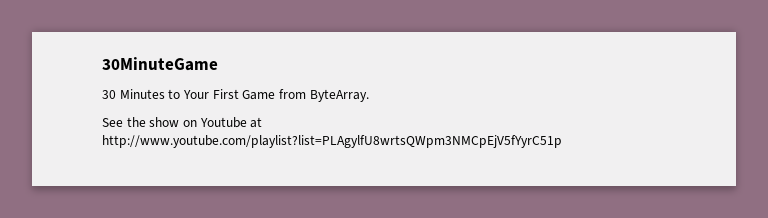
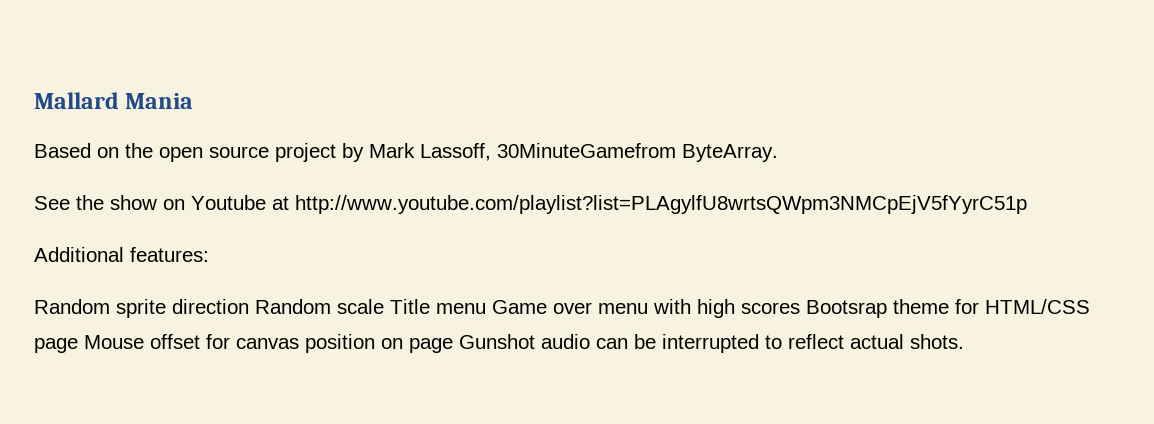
[102,57,218,71] [102,89,306,100] 30MinuteGame // 30 Minutes to Your First Game from -> [34,92,194,109] [34,143,676,162] Mallard Mania // Based on the open source project by Mark Lassoff, 30MinuteGamefrom
(562, 141) none -> [34,247,209,262] [34,299,1090,318] [34,334,964,353] // Additional features: // Random sprite direction Random scale Title menu Game over menu with high scores Bootsrap theme for HTML/CSS page Mouse offset for canvas position on page Gunshot audio can be interrupted to reflect actual shots.

